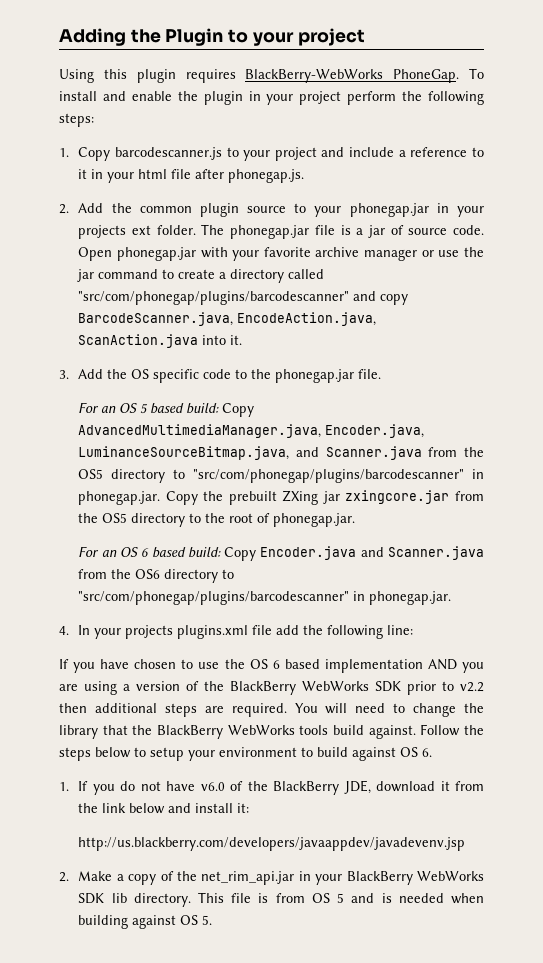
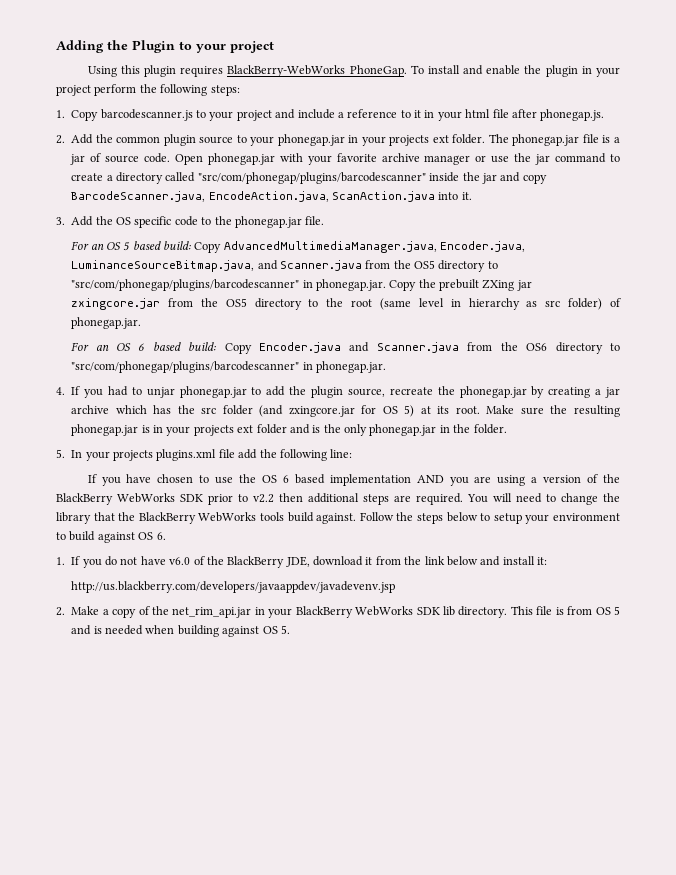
(350, 298) none -> [429,172,497,184] inside the jar
(254, 518) none -> [379,298,603,310] (same level in hierarchy as src folder)
(69, 630) none -> [71,386,621,398] [71,405,620,417] [71,424,507,436] [56,449,65,458] If you had to unjar phonegap.jar to add the plugin source, recreate the phonegap.jar by creating a jar archive which has the src folder (and zxingcore.jar for OS 5) at its root. Make sure the resulting phonegap.jar is in your projects ext folder and is the only phonegap.jar in the folder. // 5.

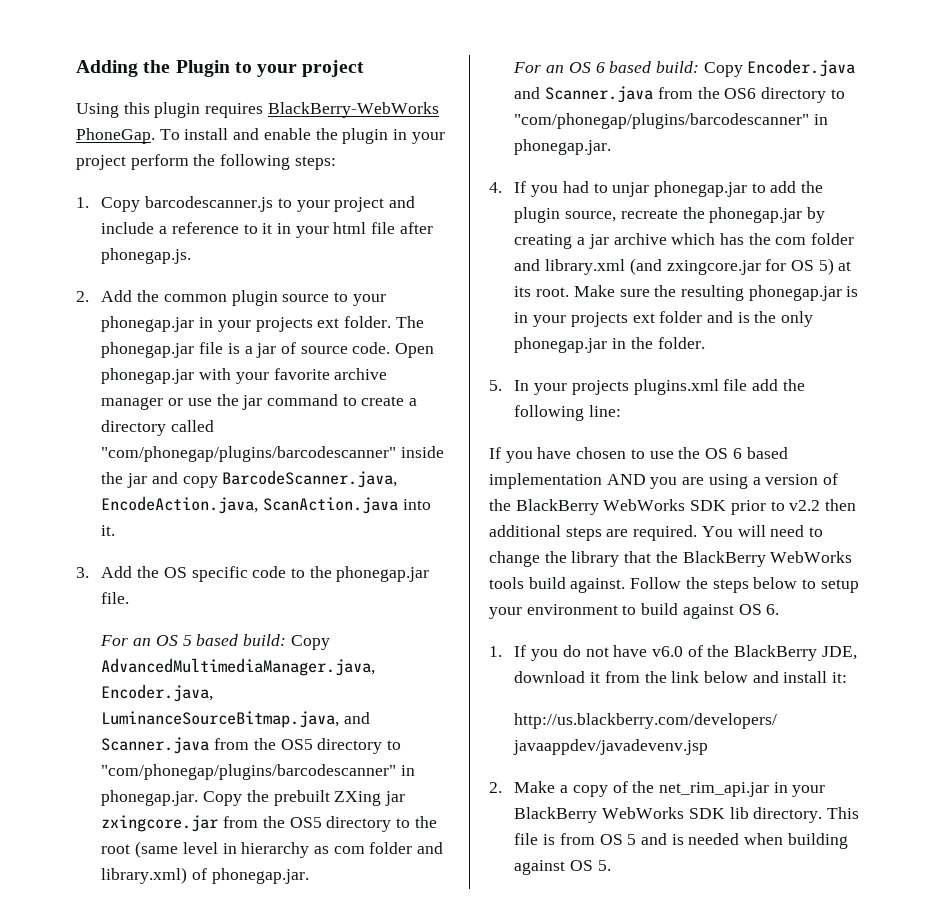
[197,172,426,184] "src/com/phonegap/plugins/barcodescanner" -> [101,446,397,462] "com/phonegap/plugins/barcodescanner"
[71,279,300,291] "src/com/phonegap/plugins/barcodescanner" -> [101,764,397,780] "com/phonegap/plugins/barcodescanner"
[545,298,603,310] src folder) -> [333,842,444,854] [101,867,188,884] com folder and library.xml)
[71,361,300,373] "src/com/phonegap/plugins/barcodescanner" -> [514,113,810,129] "com/phonegap/plugins/barcodescanner"
[201,405,253,415] src folder -> [775,233,855,245] [514,259,626,275] com folder and library.xml

